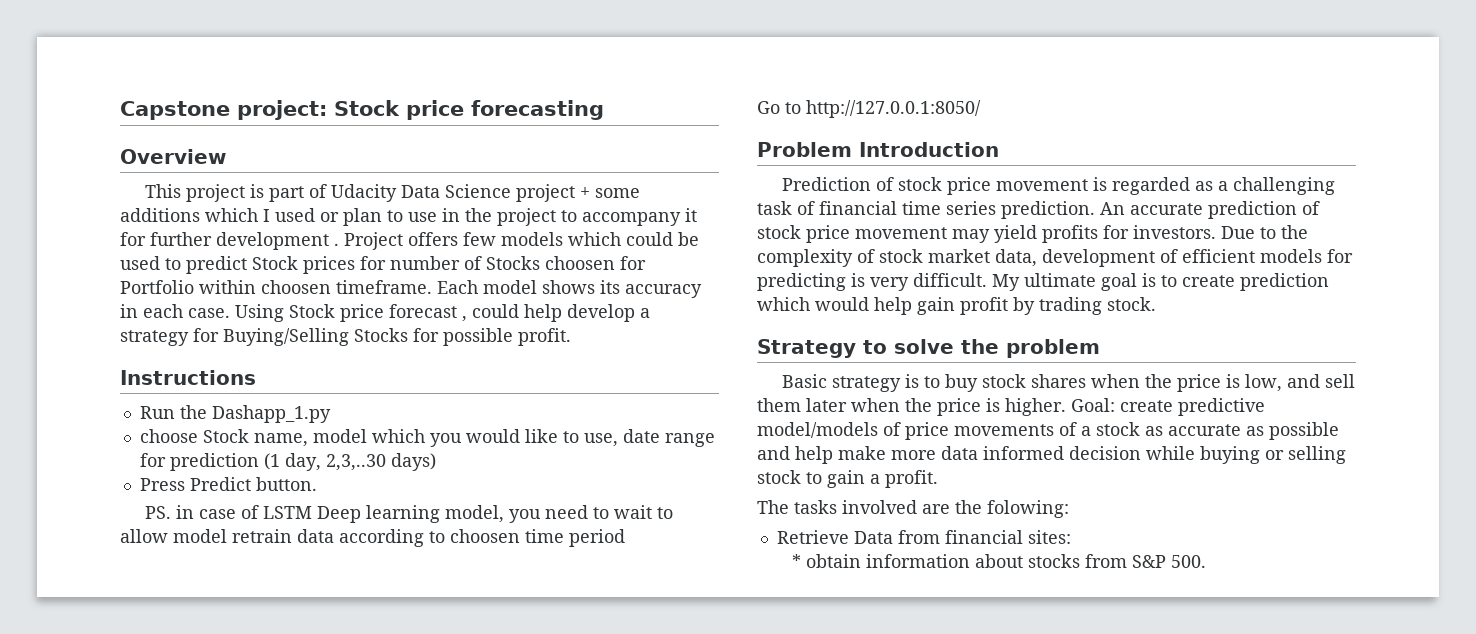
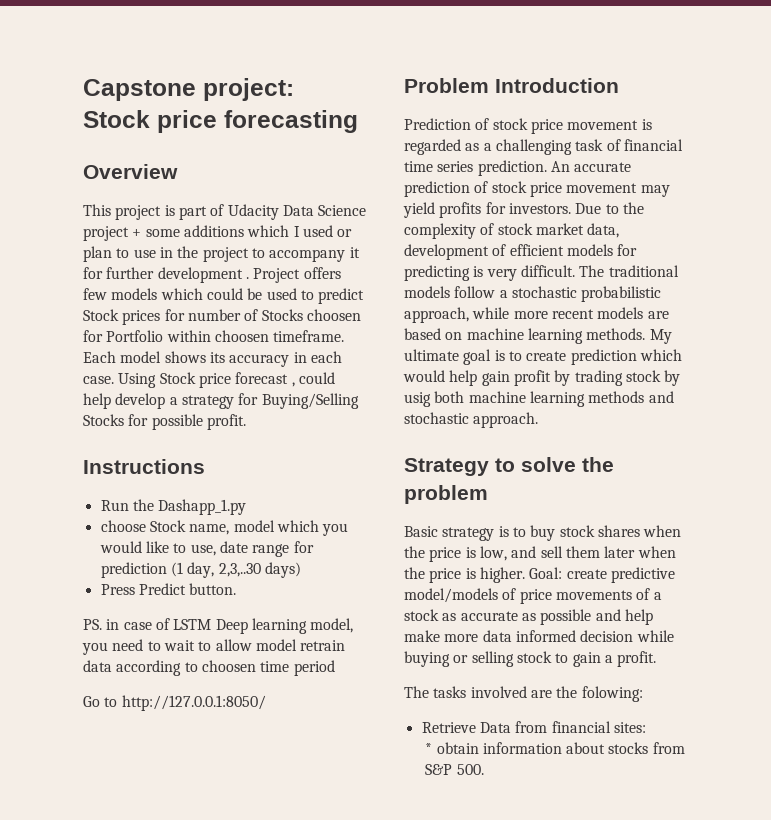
(987, 280) none -> [579,265,679,277] [404,286,662,302] [404,307,669,323] [404,328,646,344] The traditional models follow a stochastic probabilistic approach, while more recent models are based on machine learning methods.
[1107,297,1156,311] stock. -> [625,370,681,386] [404,391,674,407] [404,412,539,428] stock by usig both machine learning methods and stochastic approach.

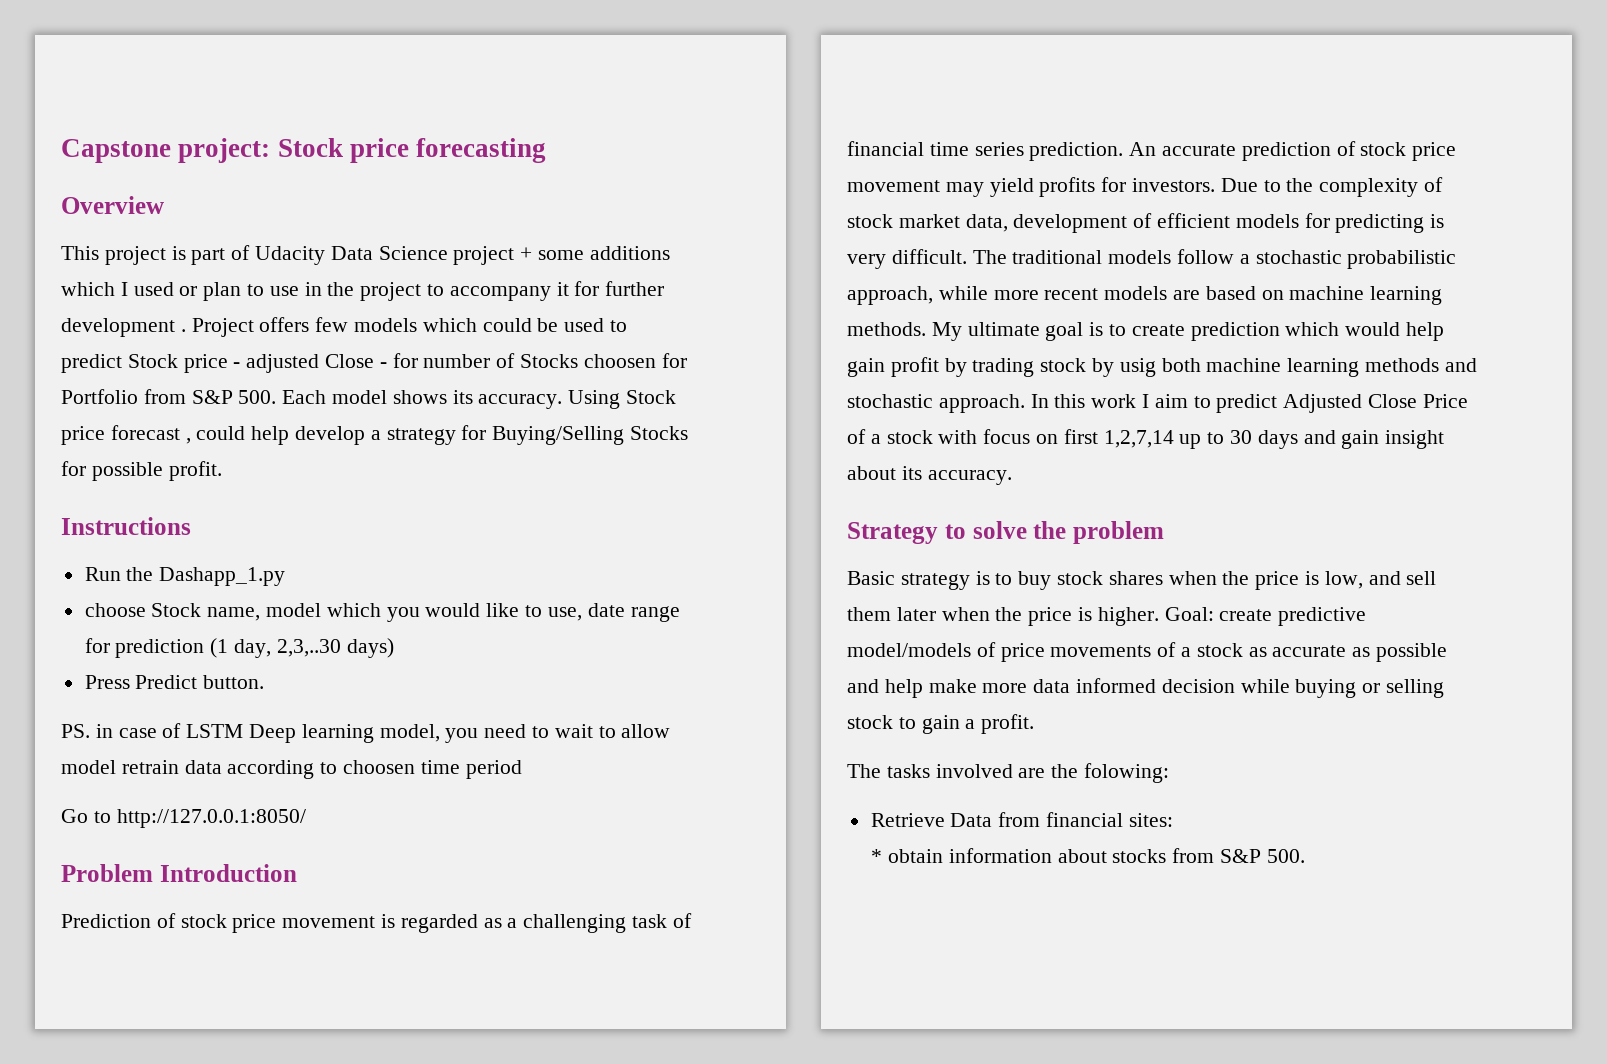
[122,310,161,325] prices -> [183,354,387,373] price - adjusted Close -
[166,330,345,342] within choosen timeframe. -> [143,389,277,404] from S&P 500.
[229,351,342,367] [83,376,114,384] accuracy in each case. -> [478,394,563,409] accuracy.
(539, 420) none -> [1030,394,1468,413] [847,429,1445,449] [847,466,1012,485] In this work I aim to predict Adjusted Close Price of a stock with focus on first 1,2,7,14 up to 30 days and gain insight about its accuracy.

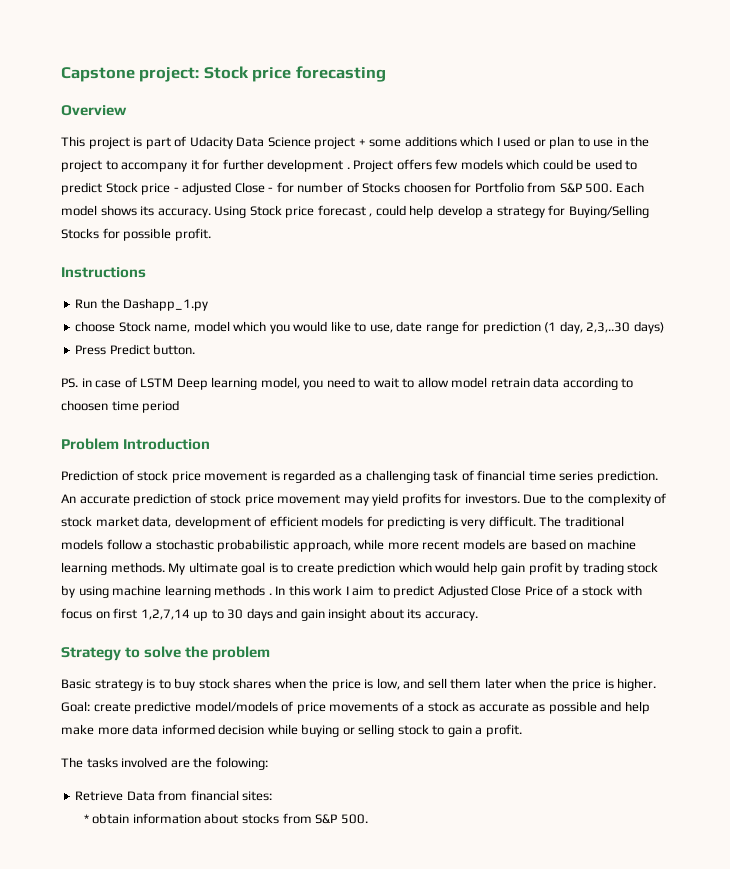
[61,809,306,828] // Go to http://127.0.0.1:8050/ -> (180, 406) none
[1119,358,1201,377] usig both -> [78,586,109,598] using
[1444,358,1477,372] [847,394,1025,413] and stochastic approach. -> [268,593,272,595] .

